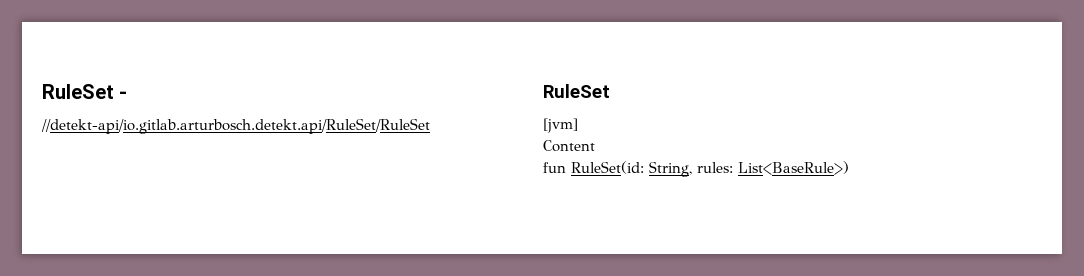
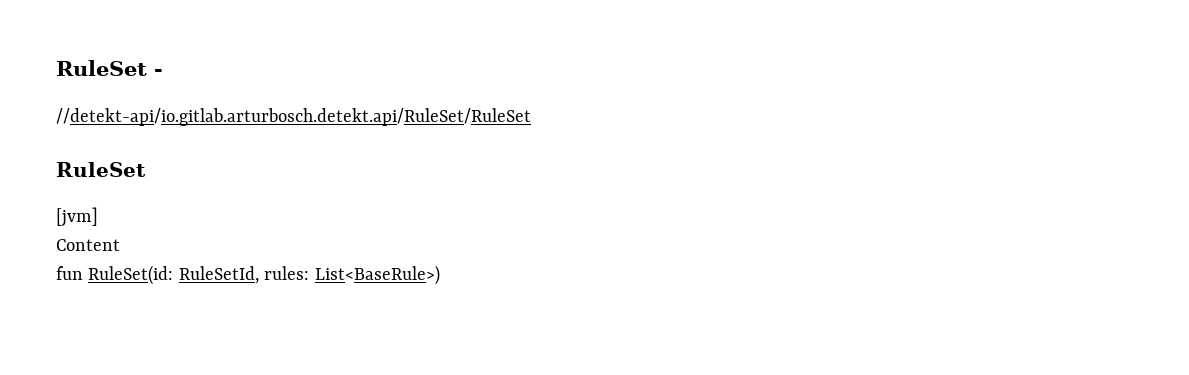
[649,161,692,177] String, -> [178,266,259,284] RuleSetId,

